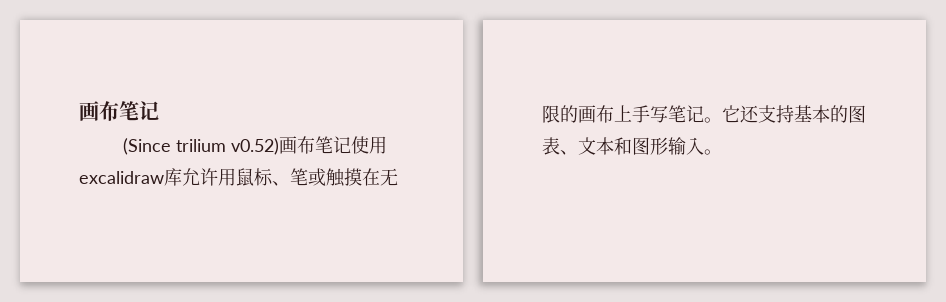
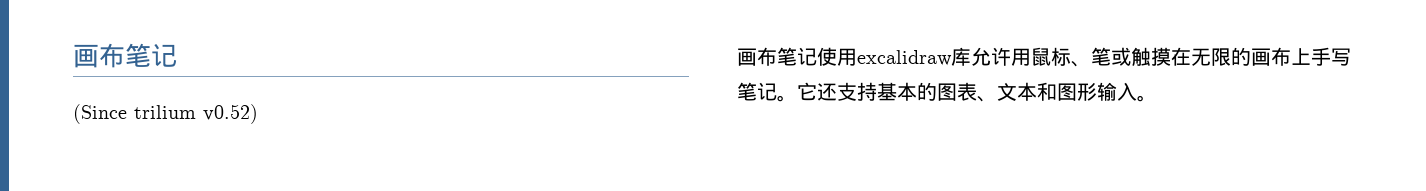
(279, 146) none -> (258, 114) //

